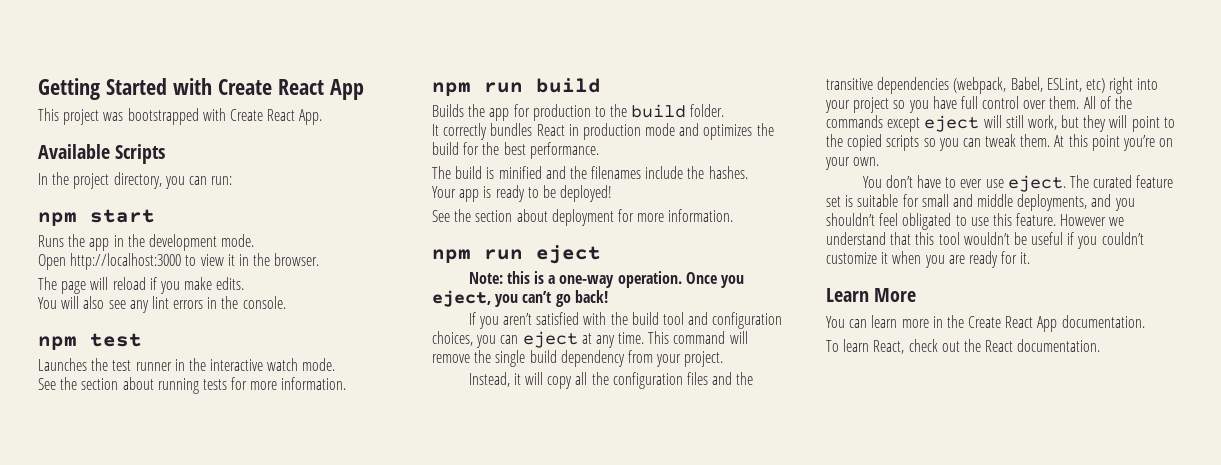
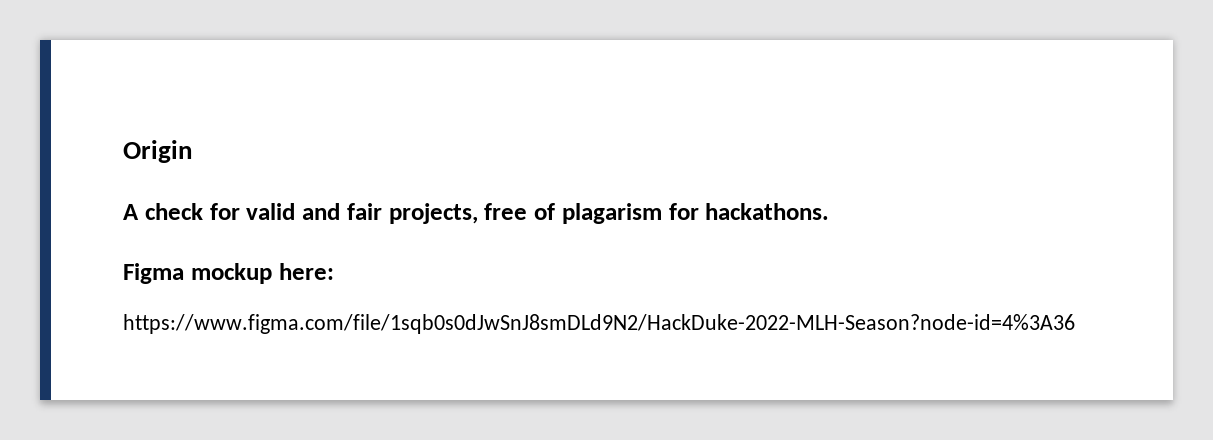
[38,78,364,100] [38,108,323,125] [38,144,166,164] [38,172,233,189] [38,209,155,226] [38,234,255,251] [38,253,320,270] [38,277,245,294] [38,296,286,313] [38,333,142,350] [38,358,336,371] [38,377,347,394] [432,78,601,96] [432,104,725,121] [432,123,774,140] [432,142,599,159] [432,166,748,179] [432,185,613,202] [432,209,734,226] [432,245,601,264] [468,271,744,288] [432,290,608,307] [468,312,783,329] [432,331,748,348] [432,350,724,367] [468,372,754,389] [826,77,1159,94] [825,96,1133,113] [826,115,1175,132] [826,134,1174,151] [825,157,880,170] [862,175,1174,192] [826,194,1135,211] [826,213,1125,230] [826,232,1144,249] [826,251,1031,268] [826,288,917,302] [826,315,1145,332] [826,339,1101,354] Getting Started with Create React App // This project was bootstrapped with Create React App. // Available Scripts // In the project directory, you can run: // npm start // Runs the app in the development mode. // Open http://localhost:3000 to view it in the browser. // The page will reload if you make edits. // You will also see any lint errors in the console. // npm test // Launches the test runner in the interactive watch mode. // See the section about running tests for more information. // npm run build // Builds the app for production to the build folder. // It correctly bundles React in production mode and optimizes the build for the best performance. // The build is minified and the filenames include the hashes. // Your app is ready to be deployed! // See the section about deployment for more information. // npm run eject // Note: this is a one-way operation. Once you eject, you can’t go back! // If you aren’t satisfied with the build tool and configuration choices, you can eject at any time. This command will remove the single build dependency from your project. // Instead, it will copy all the configuration files and the transitive dependencies (webpack, Babel, ESLint, etc) right into your project so you have full control over them. All of the commands except eject will still work, but they will point to the copied scripts so you can tweak them. At this point you’re on your own. // You don’t have to ever use eject. The curated feature set is suitable for small and middle deployments, and you shouldn’t feel obligated to use this feature. However we understand that this tool wouldn’t be useful if you couldn’t customize it when you are ready for it. // Learn More // You can learn more in the Create React App documentation. // To learn React, check out the React documentation. -> [123,140,192,163] [123,203,830,224] [123,263,334,284] [123,314,1075,334] Origin // A check for valid and fair projects, free of plagarism for hackathons. // Figma mockup here: // https://www.figma.com/file/1sqb0s0dJwSnJ8smDLd9N2/HackDuke-2022-MLH-Season?node-id=4%3A36

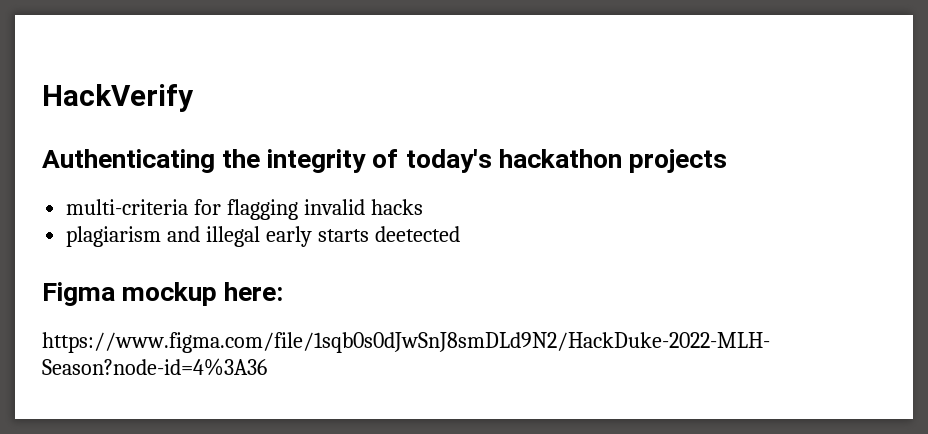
[123,140,192,163] [123,203,830,224] Origin // A check for valid and fair projects, free of plagarism for hackathons. -> [42,84,194,112] [42,149,727,173] [66,199,423,220] [66,226,460,247] HackVerify // Authenticating the integrity of today's hackathon projects // multi-criteria for flagging invalid hacks // plagiarism and illegal early starts deetected

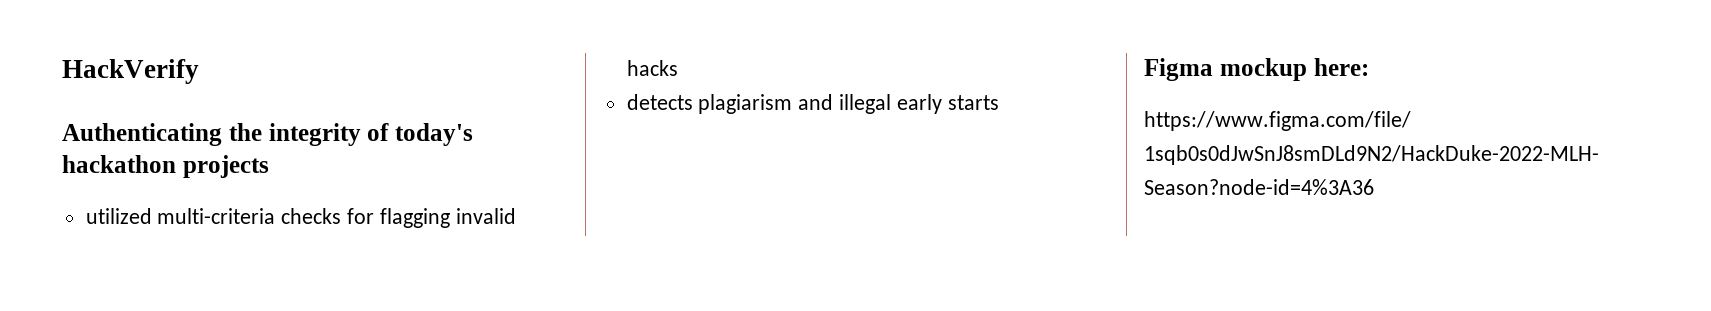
[66,199,189,215] multi-criteria -> [85,208,342,224] utilized multi-criteria checks
(423, 207) none -> [626,94,693,110] detects
[374,226,460,242] deetected -> (999, 102) none

